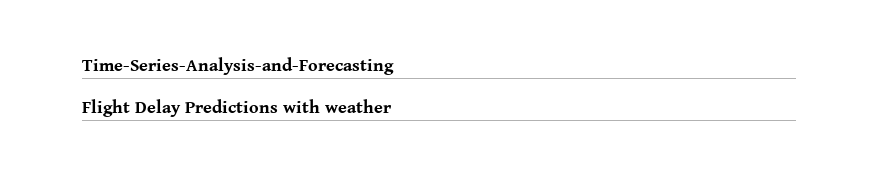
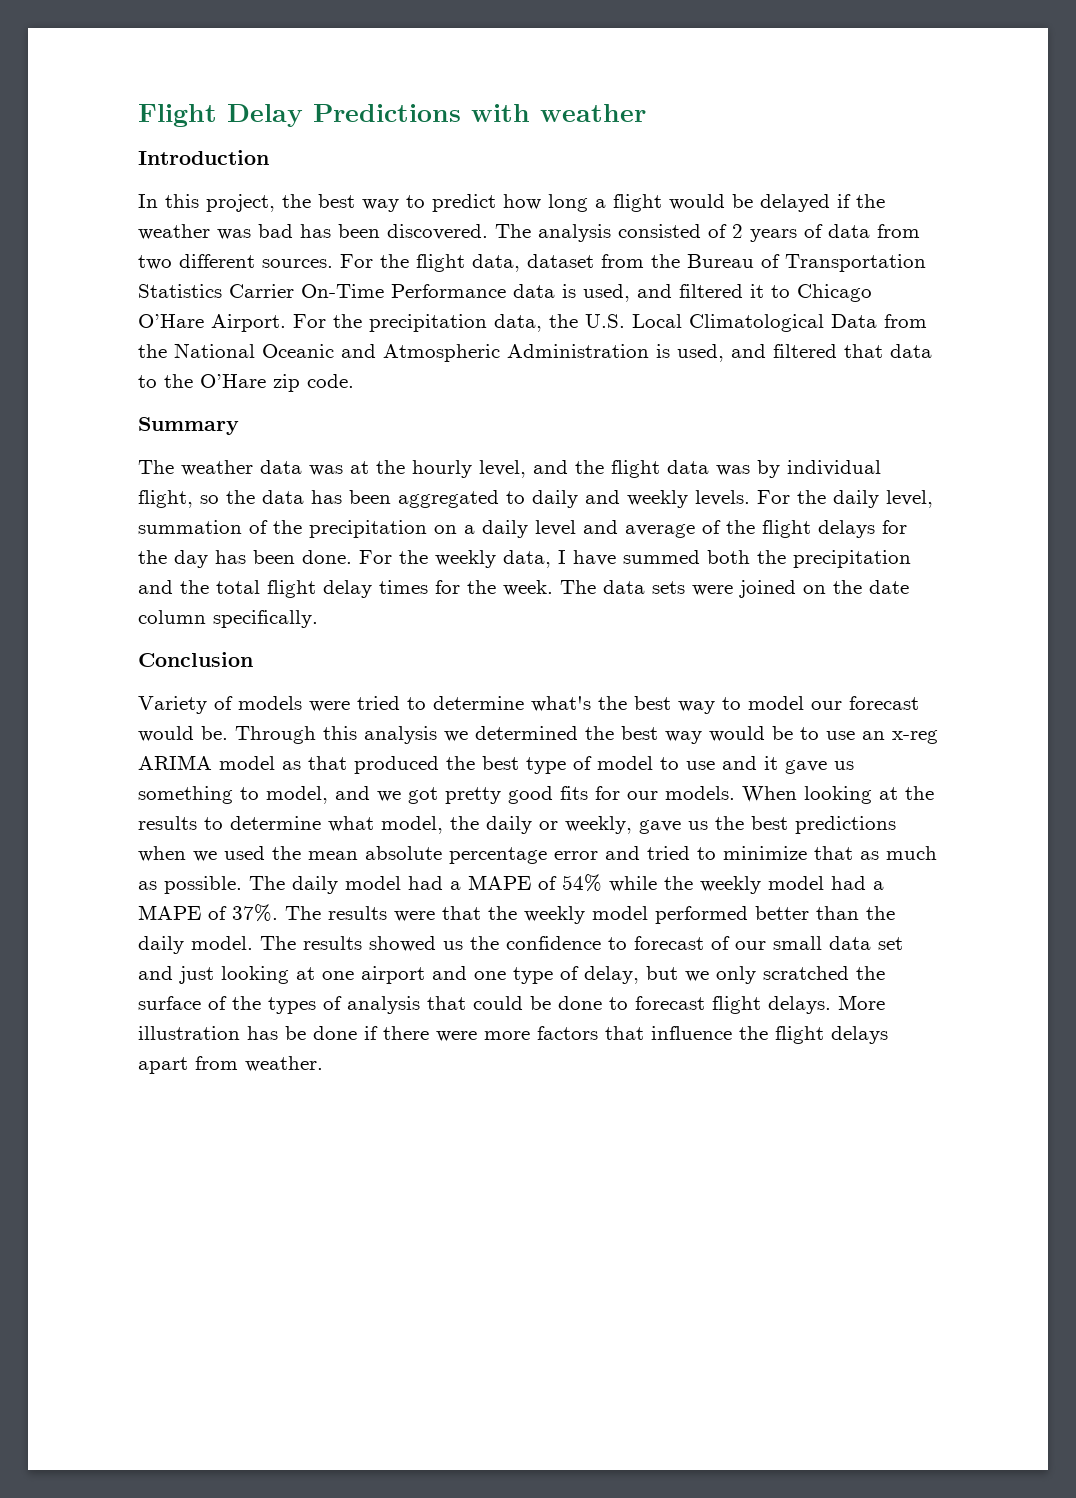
[82,57,394,75] Time-Series-Analysis-and-Forecasting // -> (138, 115) none
(392, 106) none -> [138,150,269,165] [138,194,885,212] [138,224,920,242] [138,254,926,272] [138,284,872,302] [138,314,927,332] [138,343,932,362] [138,374,354,392] [138,417,239,435] [138,460,881,478] [138,490,933,508] [138,520,907,538] [138,550,911,568] [138,580,909,598] [138,610,318,628] [138,652,253,667] [138,696,919,714] [138,726,938,744] [138,755,854,774] [138,786,934,804] [138,816,896,834] [138,846,937,864] [138,874,884,894] [138,904,895,924] [138,936,903,954] [138,966,885,984] [138,995,885,1014] [138,1026,888,1044] [138,1056,323,1074] // Introduction // In this project, the best way to predict how long a flight would be delayed if the weather was bad has been discovered. The analysis consisted of 2 years of data from two different sources. For the flight data, dataset from the Bureau of Transportation Statistics Carrier On-Time Performance data is used, and filtered it to Chicago O’Hare Airport. For the precipitation data, the U.S. Local Climatological Data from the National Oceanic and Atmospheric Administration is used, and filtered that data to the O’Hare zip code. // Summary // The weather data was at the hourly level, and the flight data was by individual flight, so the data has been aggregated to daily and weekly levels. For the daily level, summation of the precipitation on a daily level and average of the flight delays for the day has been done. For the weekly data, I have summed both the precipitation and the total flight delay times for the week. The data sets were joined on the date column specifically. // Conclusion // Variety of models were tried to determine what's the best way to model our forecast would be. Through this analysis we determined the best way would be to use an x-reg ARIMA model as that produced the best type of model to use and it gave us something to model, and we got pretty good fits for our models. When looking at the results to determine what model, the daily or weekly, gave us the best predictions when we used the mean absolute percentage error and tried to minimize that as much as possible. The daily model had a MAPE of 54% while the weekly model had a MAPE of 37%. The results were that the weekly model performed better than the daily model. The results showed us the confidence to forecast of our small data set and just looking at one airport and one type of delay, but we only scratched the surface of the types of analysis that could be done to forecast flight delays. More illustration has be done if there were more factors that influence the flight delays apart from weather.

